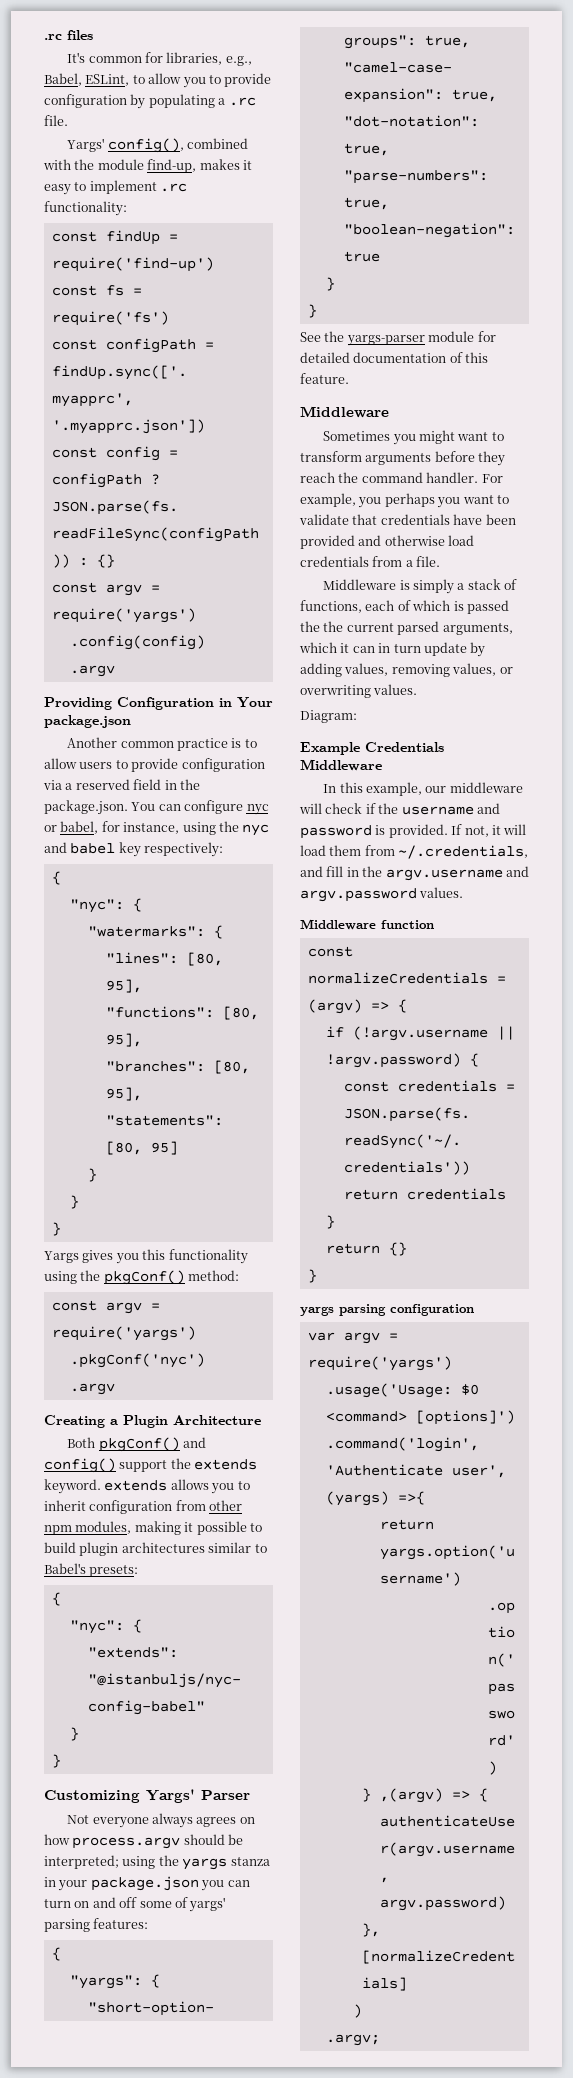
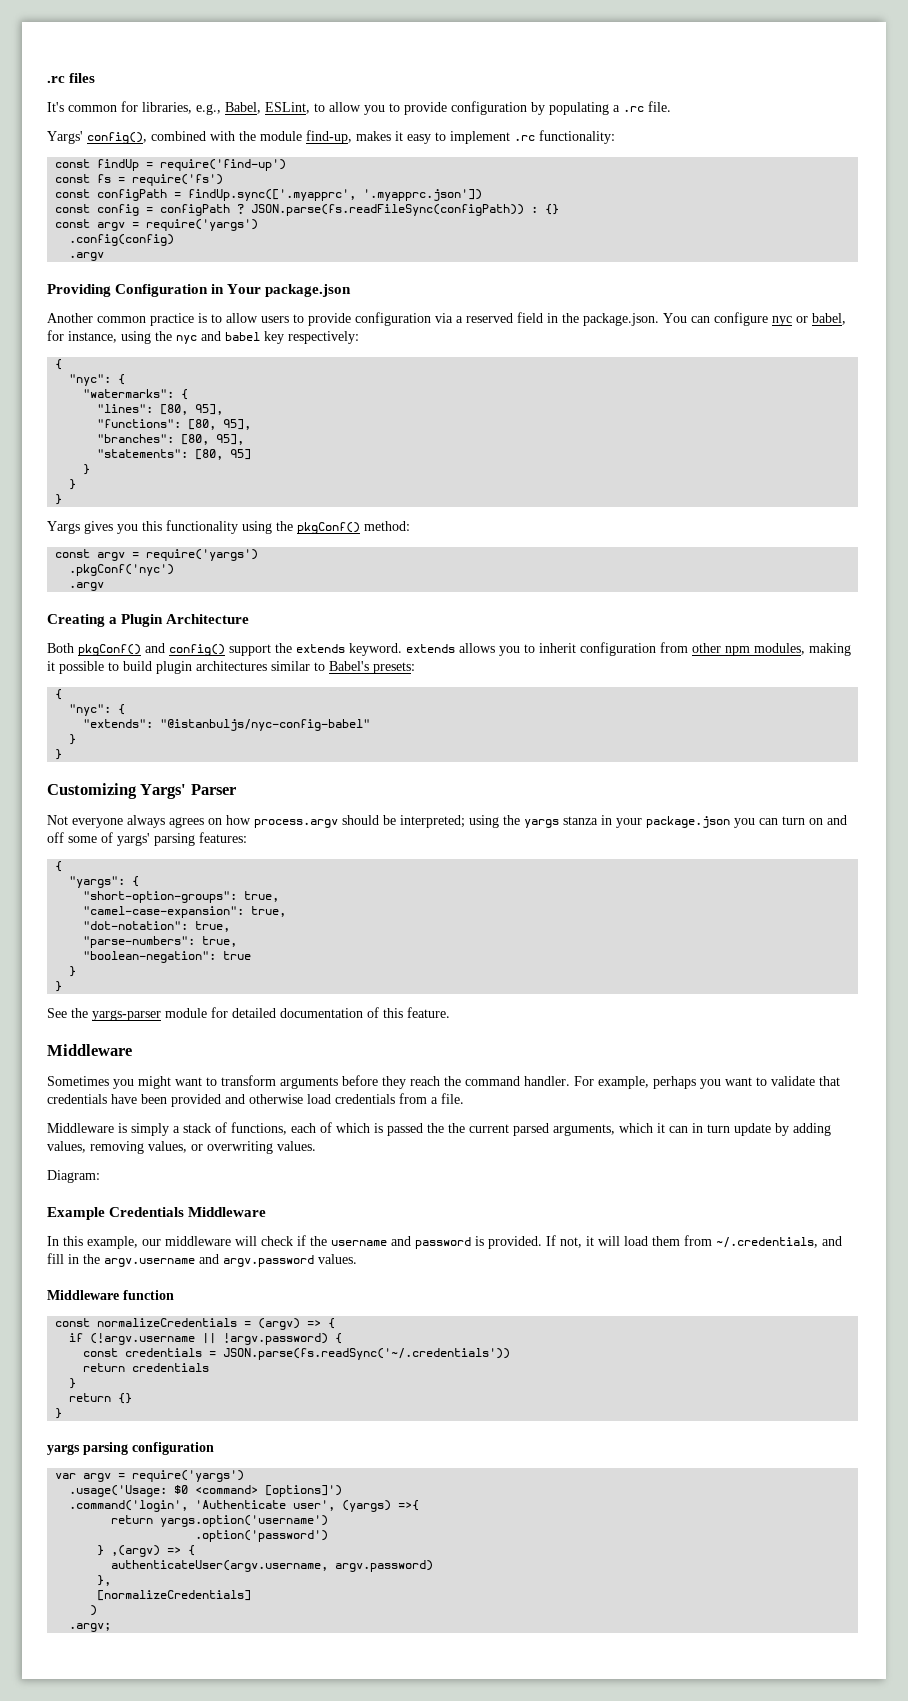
[358,497,382,508] you -> (649, 1082) none

